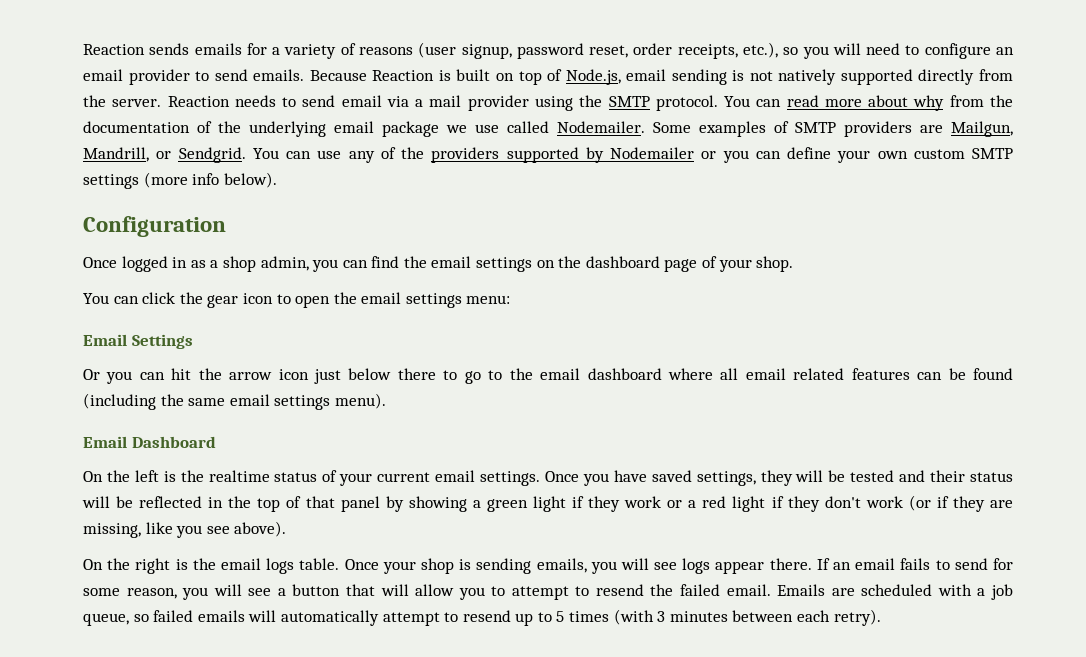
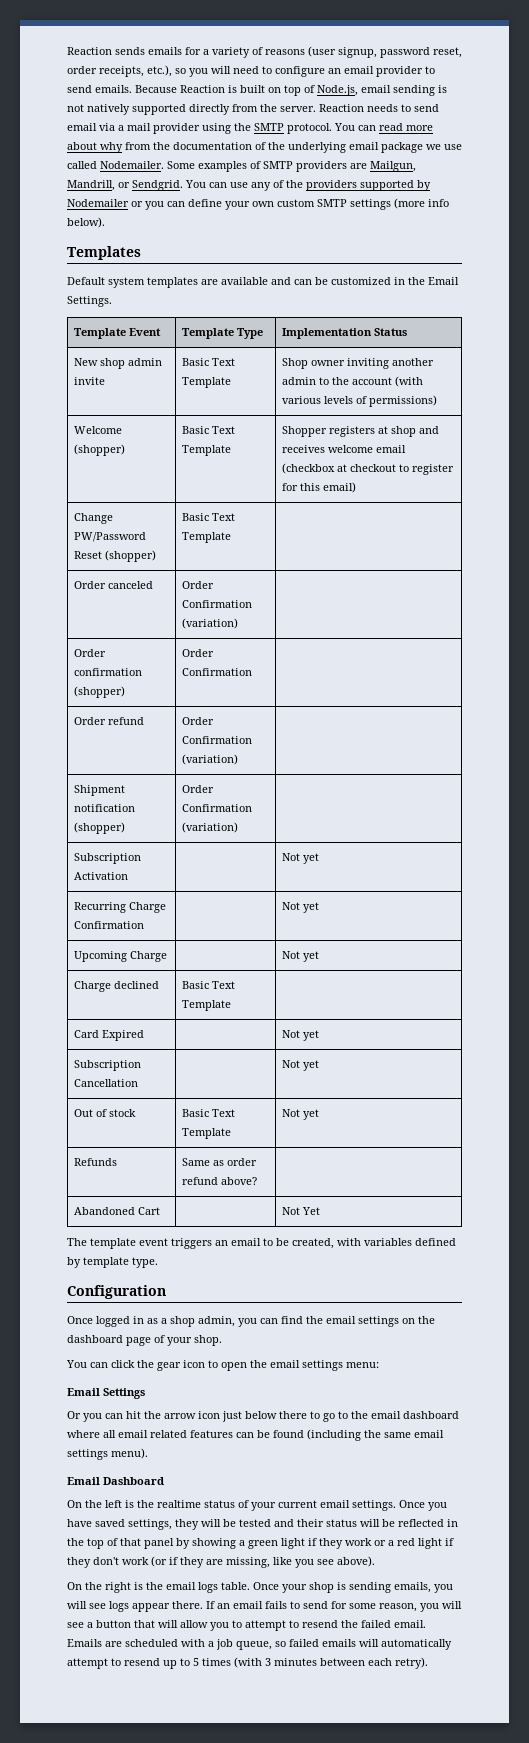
(277, 180) none -> [67,246,141,260] [67,277,459,288] [67,296,112,307] [73,328,161,339] [181,328,263,339] [281,328,407,339] [73,358,162,369] [73,377,105,385] [181,358,235,366] [181,377,231,388] [281,358,434,369] [281,376,423,387] [281,395,437,407] [73,426,122,434] [73,444,125,456] [181,426,235,434] [181,445,231,456] [281,426,439,437] [281,445,406,453] [281,463,454,475] [281,482,356,493] [73,513,113,524] [73,532,146,542] [73,550,156,562] [181,513,235,521] [181,532,231,543] [73,581,153,589] [181,581,214,589] [181,600,252,608] [181,618,238,629] [73,649,106,657] [73,668,142,676] [73,686,125,698] [181,649,214,657] [181,668,252,676] [73,717,144,725] [181,717,214,725] [181,736,252,744] [181,754,238,765] [73,785,125,796] [73,804,135,812] [73,822,125,834] [181,785,214,793] [181,804,252,812] [181,822,238,833] [73,853,141,864] [73,872,128,880] [281,853,319,864] [73,902,166,913] [73,921,144,929] [281,902,319,913] [73,951,167,962] [281,951,319,962] [73,981,159,992] [181,981,235,989] [181,1000,231,1011] [73,1030,144,1041] [281,1030,319,1041] [73,1060,141,1071] [73,1079,138,1087] [281,1060,319,1071] [73,1109,136,1117] [181,1109,235,1117] [181,1128,231,1139] [281,1109,319,1120] [73,1158,117,1166] [181,1158,257,1166] [181,1177,257,1185] [73,1207,160,1215] [281,1207,320,1215] [67,1238,456,1249] [67,1257,158,1268] // Templates // Default system templates are available and can be customized in the Email Settings. // Template Event | Template Type | Implementation Status // New shop admin invite | Basic Text Template | Shop owner inviting another admin to the account (with various levels of permissions) // Welcome (shopper) | Basic Text Template | Shopper registers at shop and receives welcome email (checkbox at checkout to register for this email) // Change PW/Password Reset (shopper) | Basic Text Template | // Order canceled | Order Confirmation (variation) | // Order confirmation (shopper) | Order Confirmation | // Order refund | Order Confirmation (variation) | // Shipment notification (shopper) | Order Confirmation (variation) | // Subscription Activation | | Not yet // Recurring Charge Confirmation | | Not yet // Upcoming Charge | | Not yet // Charge declined | Basic Text Template | // Card Expired | | Not yet // Subscription Cancellation | | Not yet // Out of stock | Basic Text Template | Not yet // Refunds | Same as order refund above? | // Abandoned Cart | | Not Yet // The template event triggers an email to be created, with variables defined by template type.

